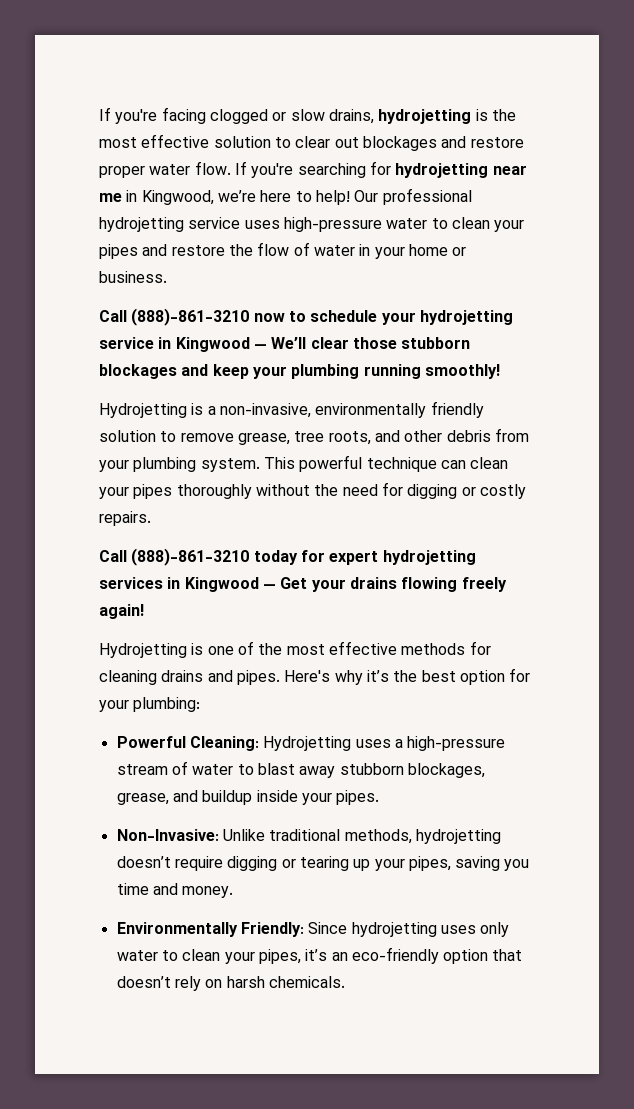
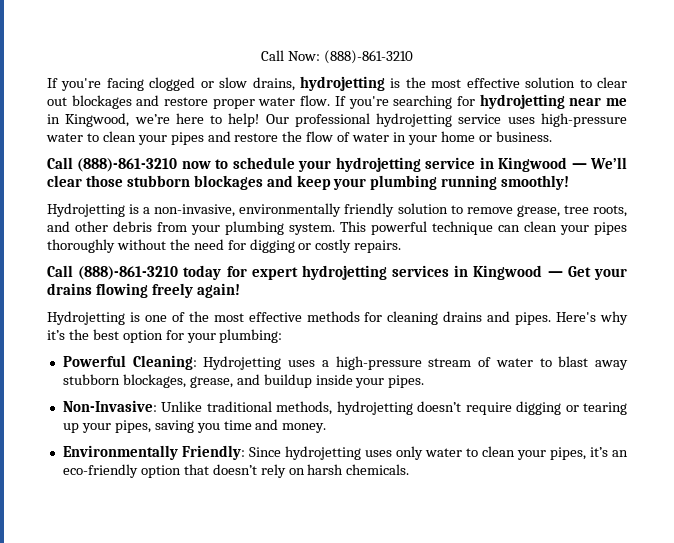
(99, 114) none -> [261,50,413,64] Call Now: (888)-861-3210 //

